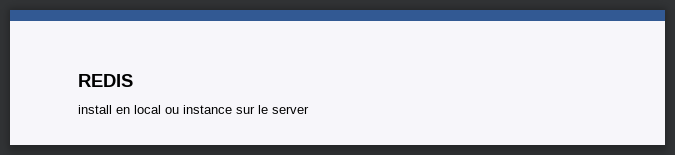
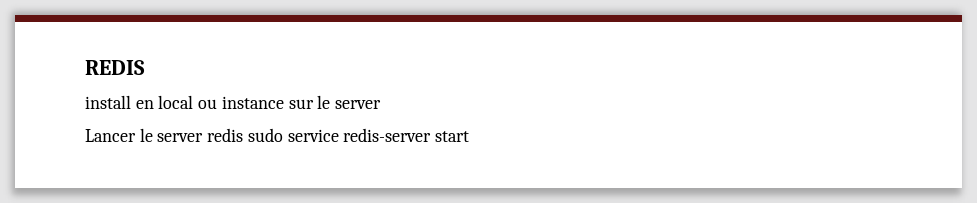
(309, 110) none -> [85,128,470,142] // Lancer le server redis sudo service redis-server start

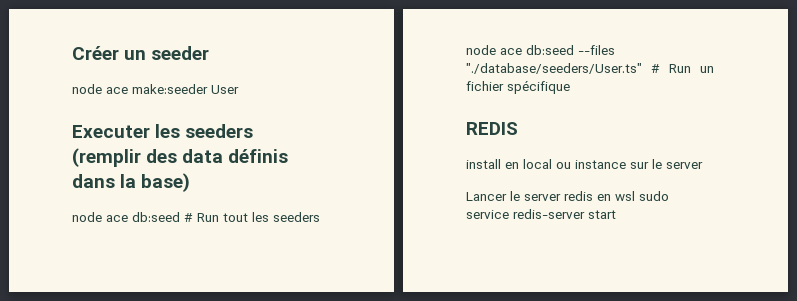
(85, 67) none -> [72,46,210,60] [72,84,239,94] [72,124,254,138] [72,148,289,167] [72,173,191,192] [72,212,320,222] [466,45,615,55] [466,63,714,74] [466,80,570,94] Créer un seeder // node ace make:seeder User // Executer les seeders (remplir des data définis dans la base) // node ace db:seed # Run tout les seeders node ace db:seed --files "./database/seeders/User.ts" # Run un fichier spécifique //
(244, 135) none -> [597,191,635,201] en wsl

